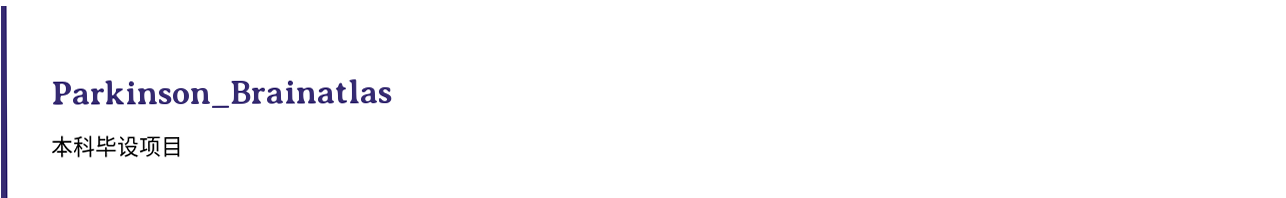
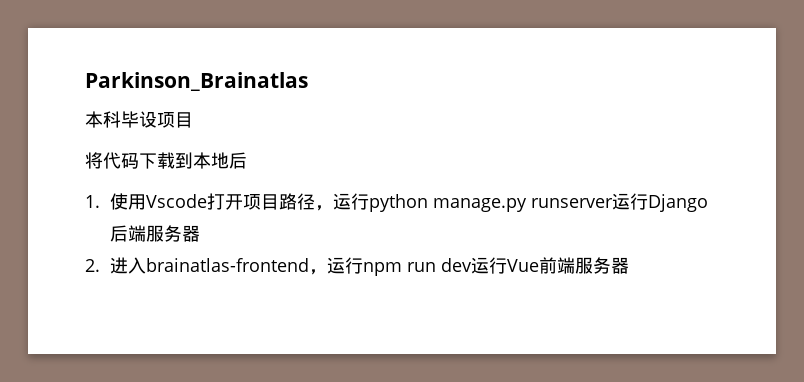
(184, 147) none -> [85,152,247,169] [85,193,709,212] [110,225,201,242] [85,257,630,276] // 将代码下载到本地后 // 1.使用Vscode打开项目路径，运行python manage.py runserver运行Django后端服务器 // 2.进入brainatlas-frontend，运行npm run dev运行Vue前端服务器

